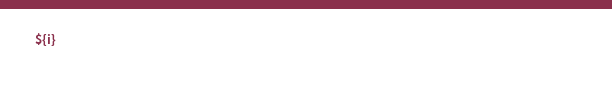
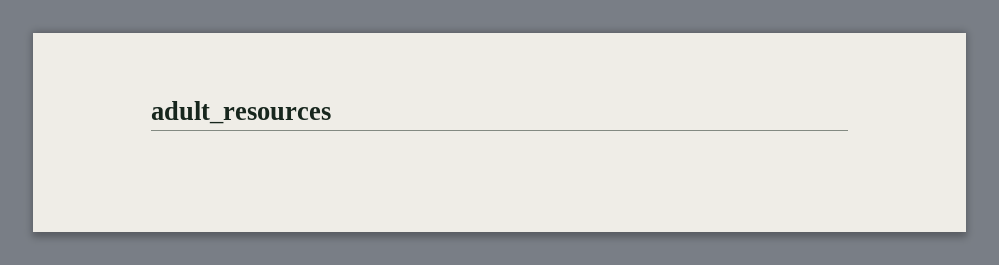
[35,33,56,46] ${i} -> [151,101,331,124] adult_resources

